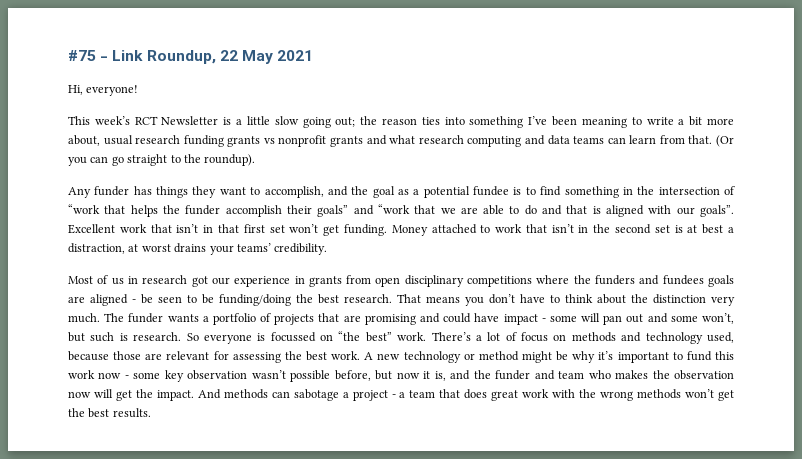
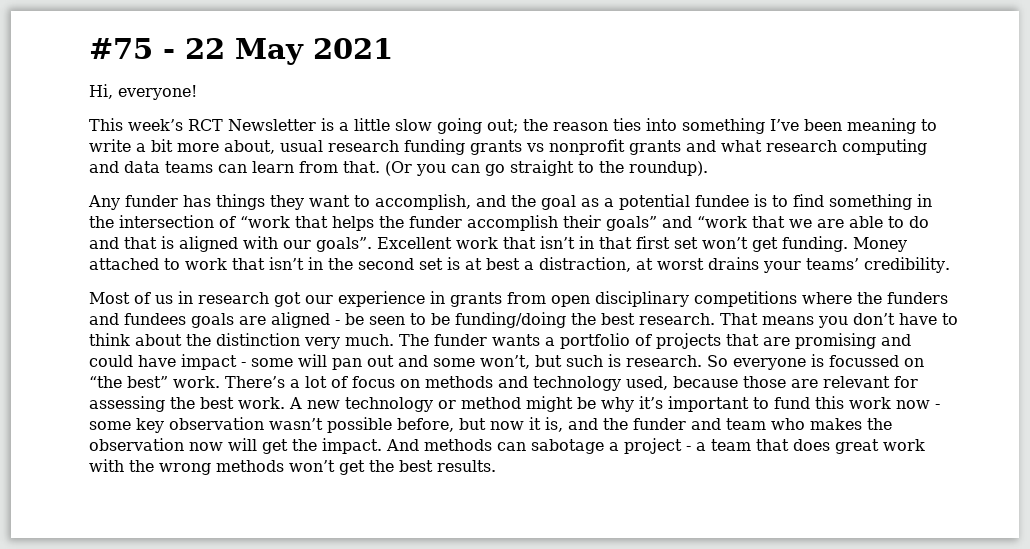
[112,50,216,64] Link Roundup, -> (175, 54) none

